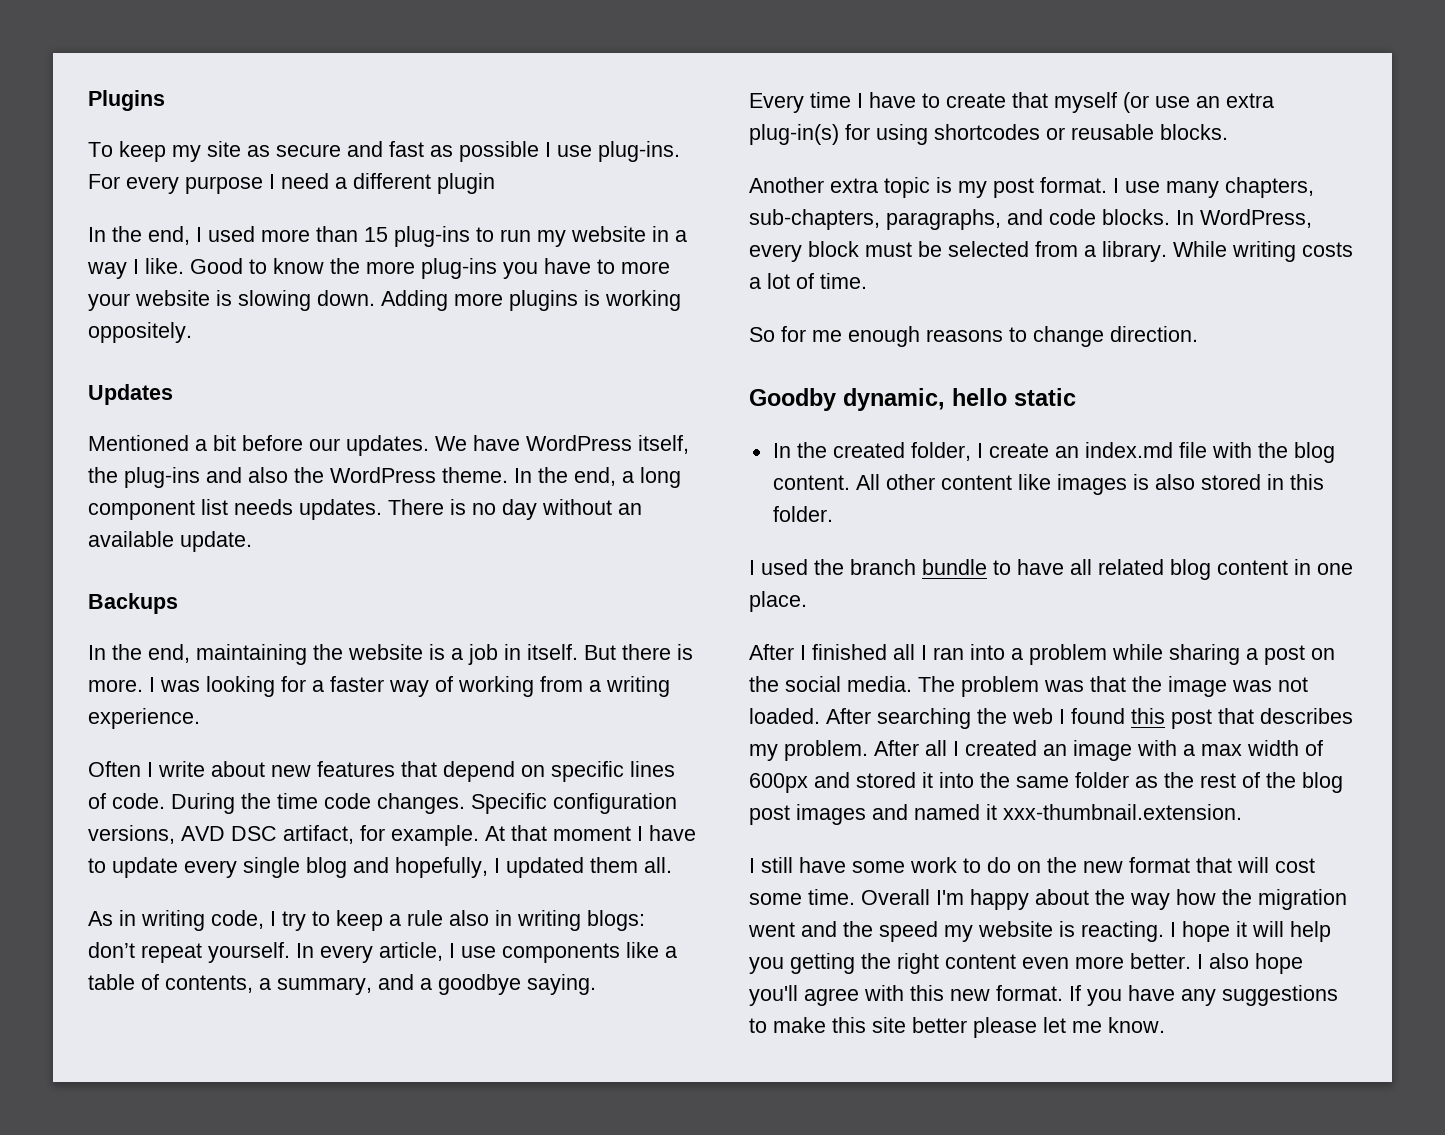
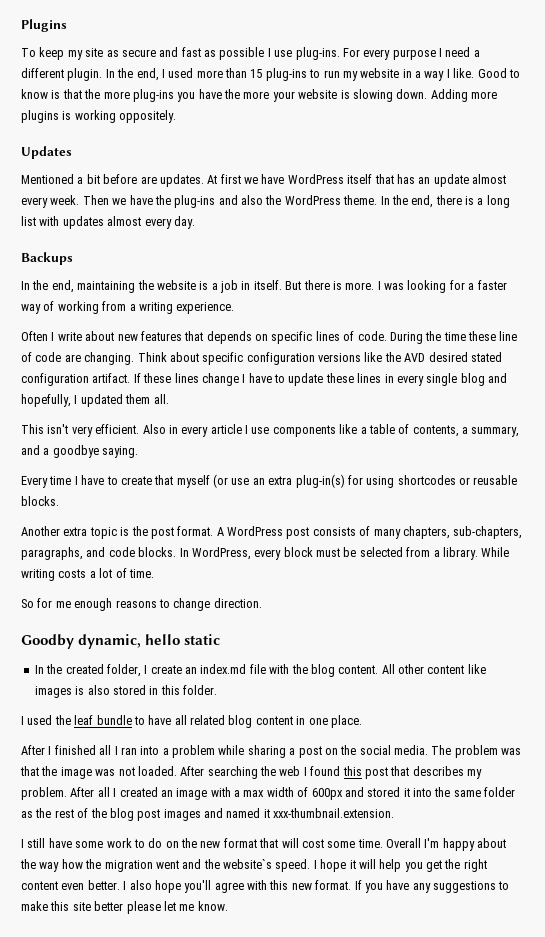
[437,173,495,194] plugin // -> [67,68,103,81] plugin.
(324, 266) none -> [51,89,82,99] is that
[597,259,615,274] to -> [224,89,240,99] the
[309,435,689,456] our updates. We have WordPress itself, -> [140,174,506,187] [21,195,153,208] are updates. At first we have WordPress itself that has an update almost every week. Then we have
[622,467,681,488] [88,499,642,520] [88,531,252,552] a long component list needs updates. There is no day without an available update. -> [435,195,510,208] [21,216,195,229] there is a long list with updates almost every day.
[443,761,515,782] depend -> [206,331,252,344] depends
[324,793,677,814] [88,825,631,846] code changes. Specific configuration versions, AVD DSC artifact, for example. At that moment -> [468,331,518,341] [21,352,502,365] [21,373,239,386] these line of code are changing. Think about specific configuration versions like the AVD desired stated configuration artifact. If these lines change
(178, 867) none -> [325,373,394,383] these lines in
[88,910,645,931] [88,942,443,963] As in writing code, I try to keep a rule also in writing blogs: don’t repeat yourself. In every article, -> [21,424,242,437] This isn't very efficient. Also in every article
[958,181,987,198] my -> [131,526,148,536] the
[1113,178,1160,193] I use -> [216,526,371,539] A WordPress post consists of
[850,559,916,575] branch -> [74,715,94,725] leaf
[879,921,1164,942] speed my website is reacting. -> [223,859,311,872] website`s speed.
[790,953,855,974] getting -> [426,860,442,872] get
[1075,956,1124,969] more -> (85, 886) none

